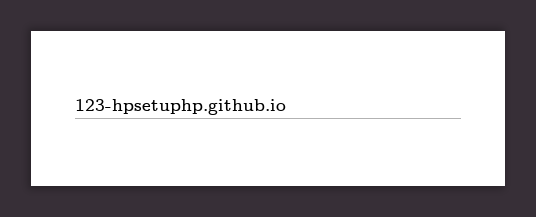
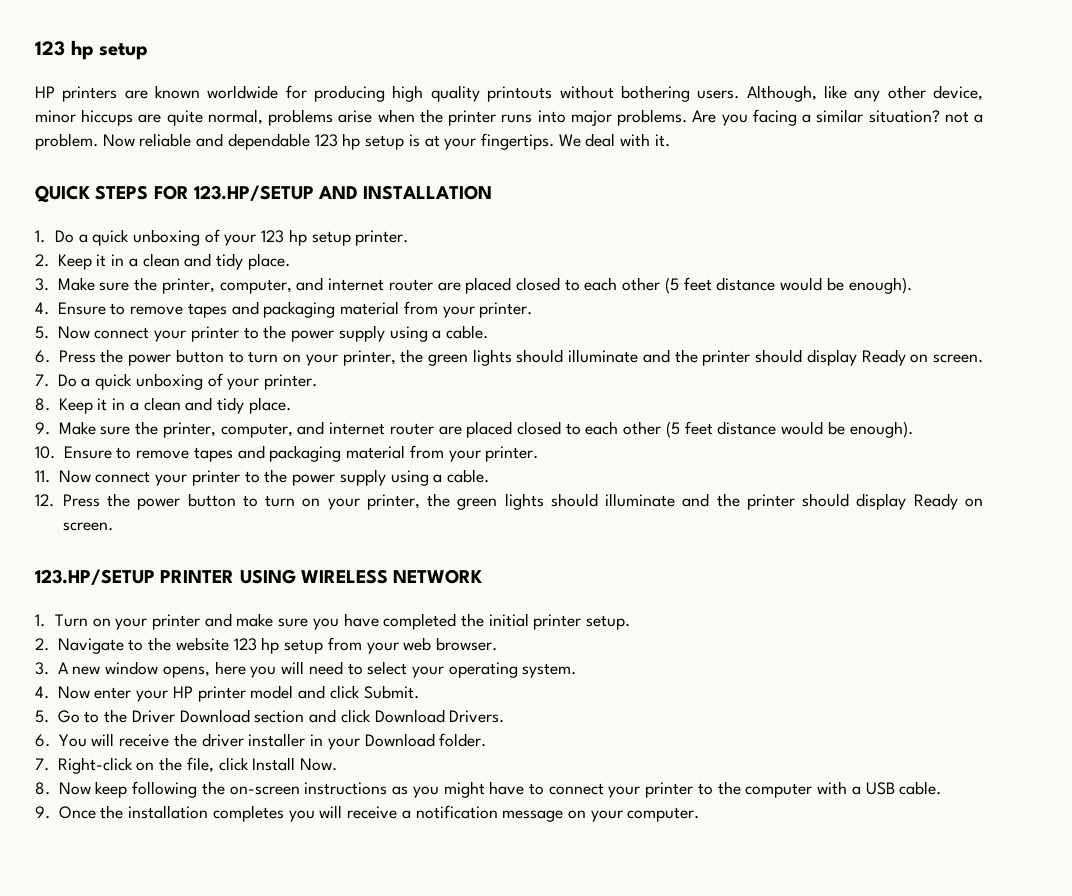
[75,99,286,115] 123-hpsetuphp.github.io -> [35,40,149,60] [35,85,984,102] [35,109,983,126] [35,133,670,150] [35,185,493,203] [35,229,409,246] [35,253,290,270] [35,277,912,294] [35,301,533,318] [35,325,489,342] [35,349,983,366] [35,373,318,390] [35,397,291,414] [35,421,913,438] [35,445,539,462] [35,469,490,486] [35,493,984,510] [62,522,113,531] [35,569,483,585] [35,613,631,630] [35,637,498,654] [35,661,577,678] [35,685,419,702] [35,709,505,723] [35,733,487,750] [35,757,338,774] [35,781,942,798] [35,805,700,822] 123 hp setup // HP printers are known worldwide for producing high quality printouts without bothering users. Although, like any other device, minor hiccups are quite normal, problems arise when the printer runs into major problems. Are you facing a similar situation? not a problem. Now reliable and dependable 123 hp setup is at your fingertips. We deal with it. // QUICK STEPS FOR 123.HP/SETUP AND INSTALLATION // 1. Do a quick unboxing of your 123 hp setup printer. // 2. Keep it in a clean and tidy place. // 3. Make sure the printer, computer, and internet router are placed closed to each other (5 feet distance would be enough). // 4. Ensure to remove tapes and packaging material from your printer. // 5. Now connect your printer to the power supply using a cable. // 6. Press the power button to turn on your printer, the green lights should illuminate and the printer should display Ready on screen. // 7. Do a quick unboxing of your printer. // 8. Keep it in a clean and tidy place. // 9. Make sure the printer, computer, and internet router are placed closed to each other (5 feet distance would be enough). // 10. Ensure to remove tapes and packaging material from your printer. // 11. Now connect your printer to the power supply using a cable. // 12. Press the power button to turn on your printer, the green lights should illuminate and the printer should display Ready on screen. // 123.HP/SETUP PRINTER USING WIRELESS NETWORK // 1. Turn on your printer and make sure you have completed the initial printer setup. // 2. Navigate to the website 123 hp setup from your web browser. // 3. A new window opens, here you will need to select your operating system. // 4. Now enter your HP printer model and click Submit. // 5. Go to the Driver Download section and click Download Drivers. // 6. You will receive the driver installer in your Download folder. // 7. Right-click on the file, click Install Now. // 8. Now keep following the on-screen instructions as you might have to connect your printer to the computer with a USB cable. // 9. Once the installation completes you will receive a notification message on your computer.

